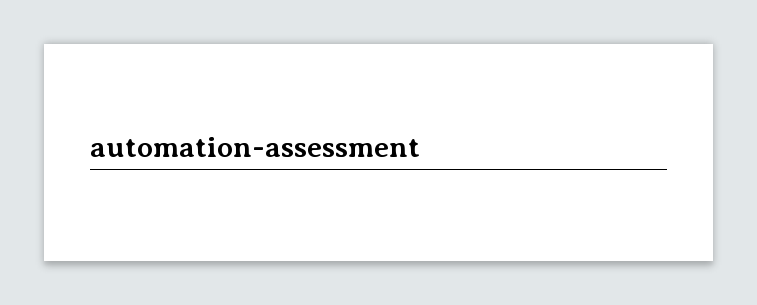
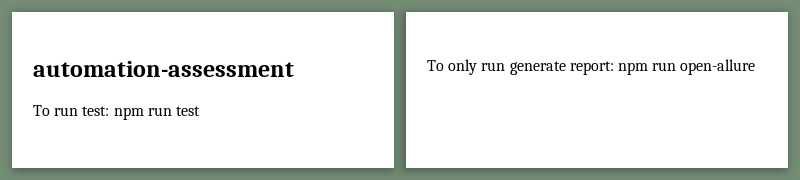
(420, 147) none -> [33,105,200,120] [427,59,756,75] // To run test: npm run test // To only run generate report: npm run open-allure

